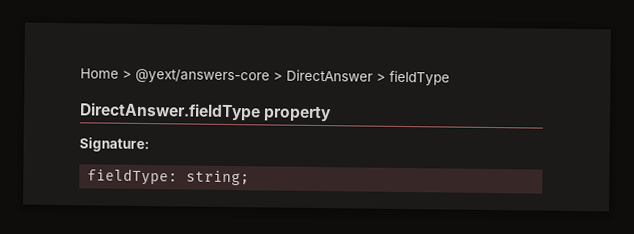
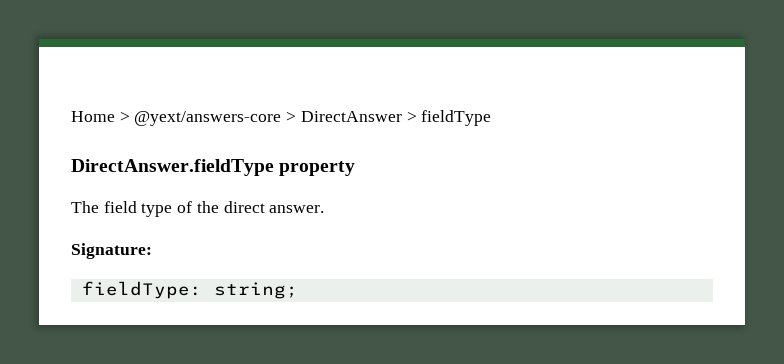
(333, 114) none -> [71,201,325,217] // The field type of the direct answer.

